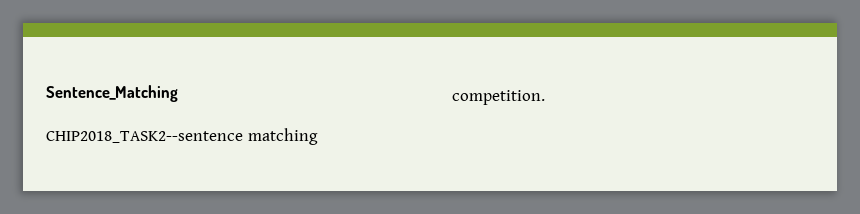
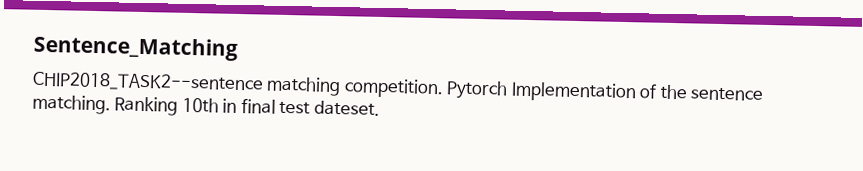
(545, 97) none -> [446,80,765,103] [32,94,380,116] Pytorch Implementation of the sentence matching. Ranking 10th in final test dateset.

